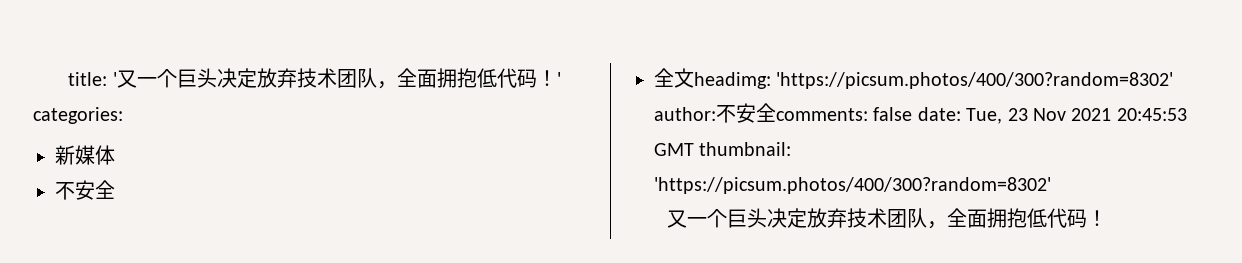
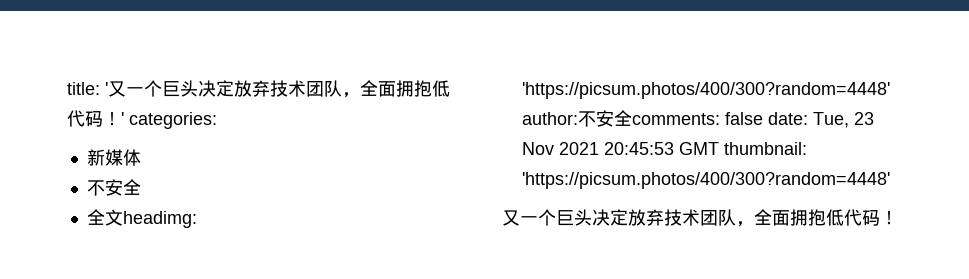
[776,72,1174,89] 'https://picsum.photos/400/300?random=8302' -> [521,82,890,99] 'https://picsum.photos/400/300?random=4448'
[654,177,1051,194] 'https://picsum.photos/400/300?random=8302' -> [521,172,890,189] 'https://picsum.photos/400/300?random=4448'

